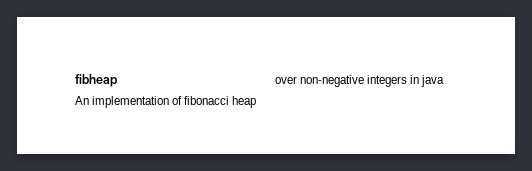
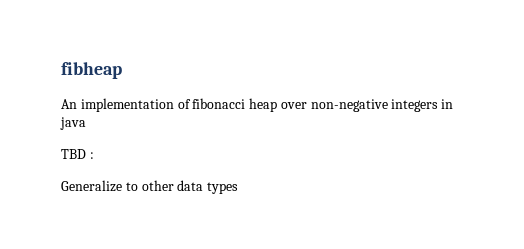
(445, 81) none -> [61,149,94,159] [61,180,239,194] // TBD : // Generalize to other data types

